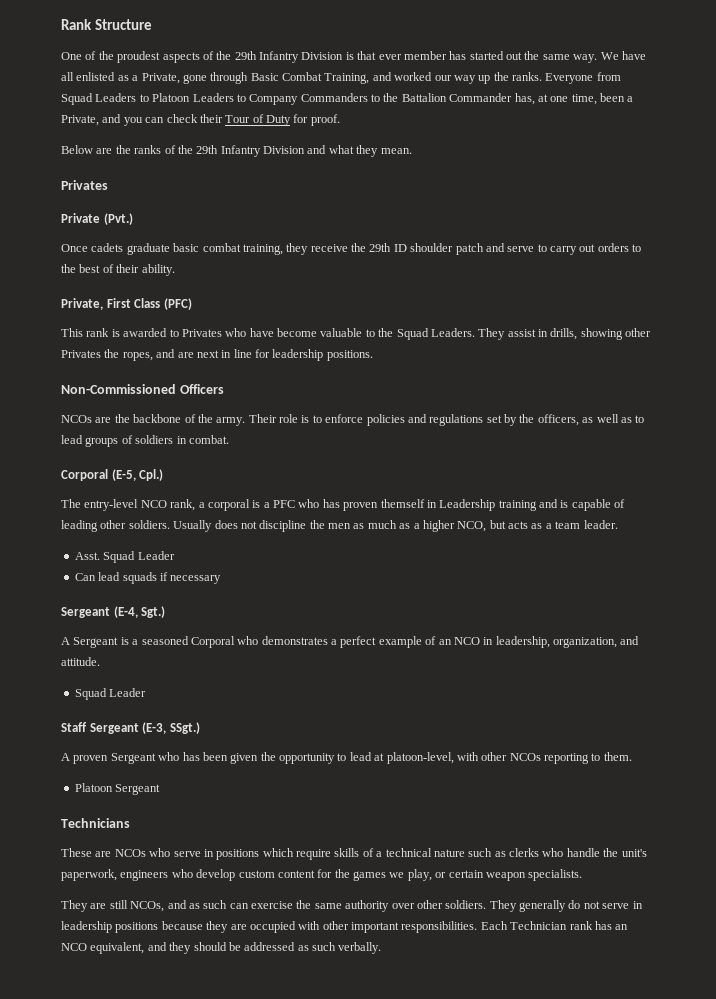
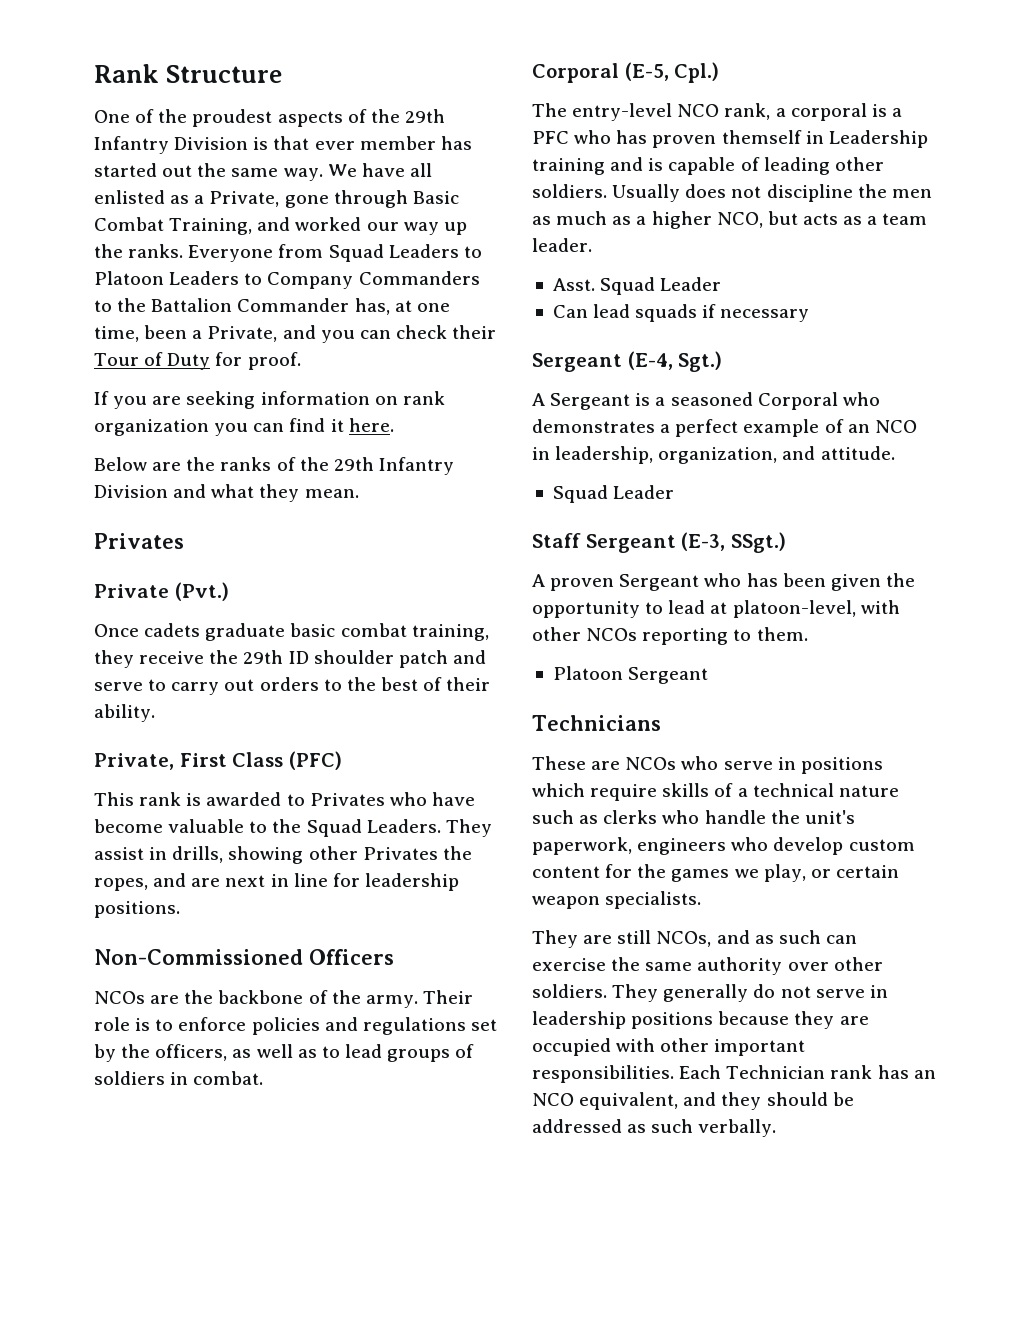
(340, 120) none -> [94,391,445,409] [94,418,394,436] // If you are seeking information on rank organization you can find it here.

